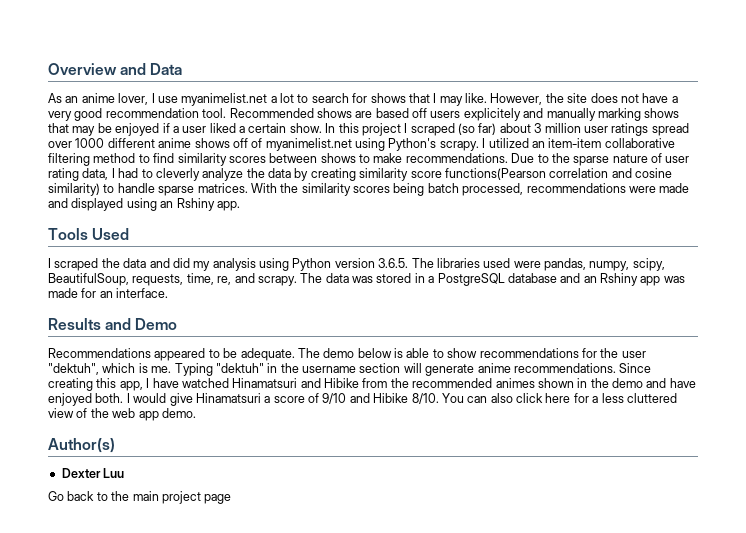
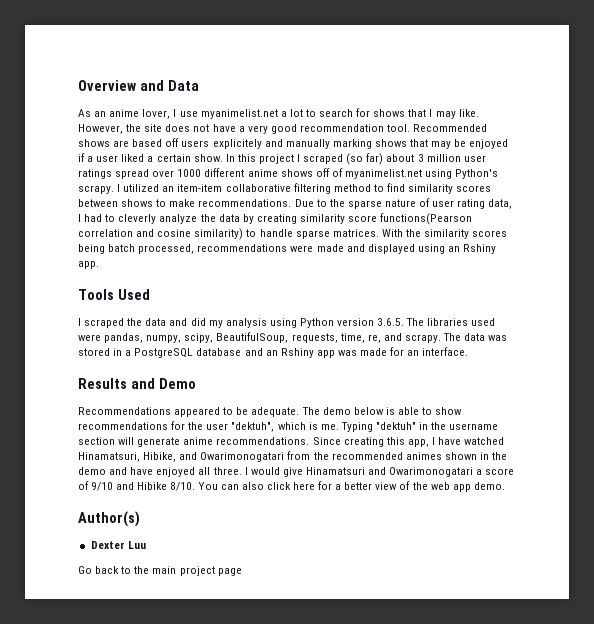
[232,378,359,388] Hinamatsuri and Hibike -> [78,452,285,462] Hinamatsuri, Hibike, and Owarimonogatari
[95,393,124,403] both. -> [198,467,242,475] all three.
(261, 398) none -> [368,467,474,477] and Owarimonogatari
[601,393,677,403] less cluttered -> [344,482,373,490] better

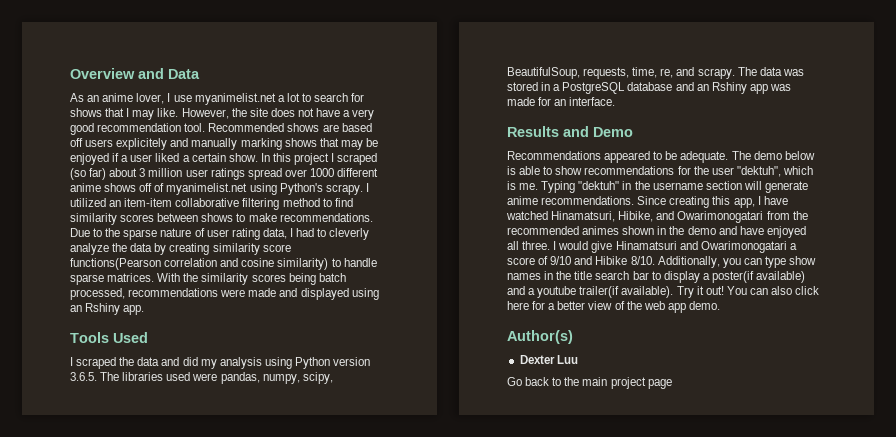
(196, 486) none -> [657,256,817,268] [507,271,806,283] [507,286,724,298] Additionally, you can type show names in the title search bar to display a poster(if available) and a youtube trailer(if available). Try it out!

